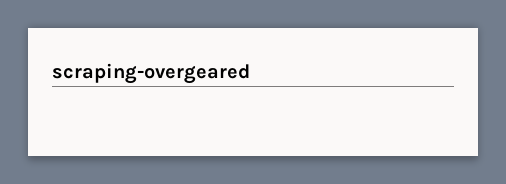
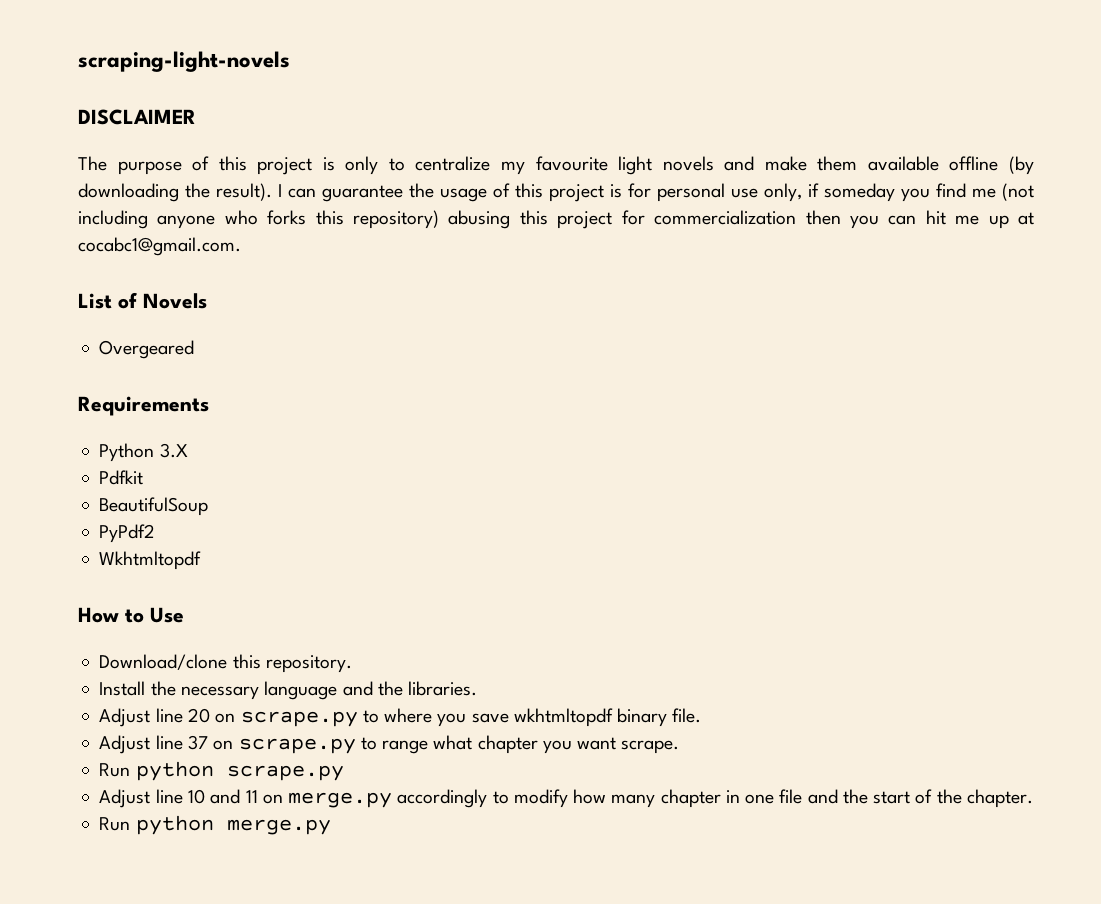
[52,63,250,84] scraping-overgeared -> [78,51,290,72] [78,109,196,125] [78,156,1034,175] [78,183,1034,202] [78,210,1034,229] [78,237,241,256] [78,292,207,309] [99,340,195,359] [78,396,209,416] [99,443,188,462] [99,470,144,485] [99,497,209,516] [99,524,156,543] [99,551,202,570] [78,607,184,623] [99,654,352,673] [99,681,478,700] [99,708,702,727] [99,735,680,754] [99,761,344,781] [99,789,1034,808] [99,815,331,835] scraping-light-novels // DISCLAIMER // The purpose of this project is only to centralize my favourite light novels and make them available offline (by downloading the result). I can guarantee the usage of this project is for personal use only, if someday you find me (not including anyone who forks this repository) abusing this project for commercialization then you can hit me up at cocabc1@gmail.com. // List of Novels // Overgeared // Requirements // Python 3.X // Pdfkit // BeautifulSoup // PyPdf2 // Wkhtmltopdf // How to Use // Download/clone this repository. // Install the necessary language and the libraries. // Adjust line 20 on scrape.py to where you save wkhtmltopdf binary file. // Adjust line 37 on scrape.py to range what chapter you want scrape. // Run python scrape.py // Adjust line 10 and 11 on merge.py accordingly to modify how many chapter in one file and the start of the chapter. // Run python merge.py

